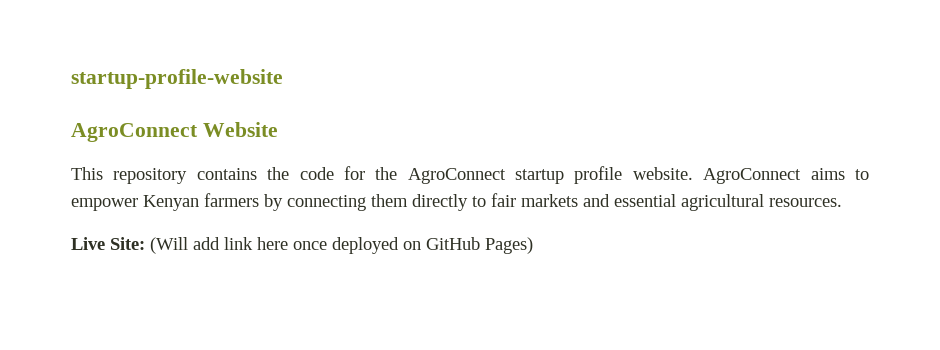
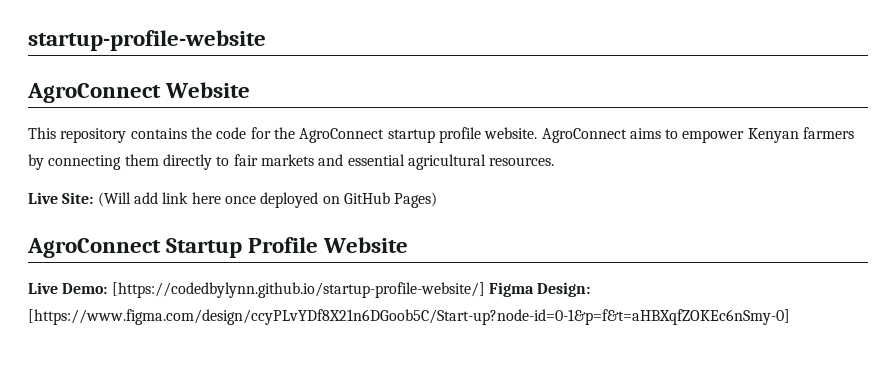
(533, 245) none -> [27,237,409,258] [28,282,591,298] [28,309,790,325] // AgroConnect Startup Profile Website // Live Demo: [https://codedbylynn.github.io/startup-profile-website/] Figma Design: [https://www.figma.com/design/ccyPLvYDf8X21n6DGoob5C/Start-up?node-id=0-1&p=f&t=aHBXqfZOKEc6nSmy-0]

